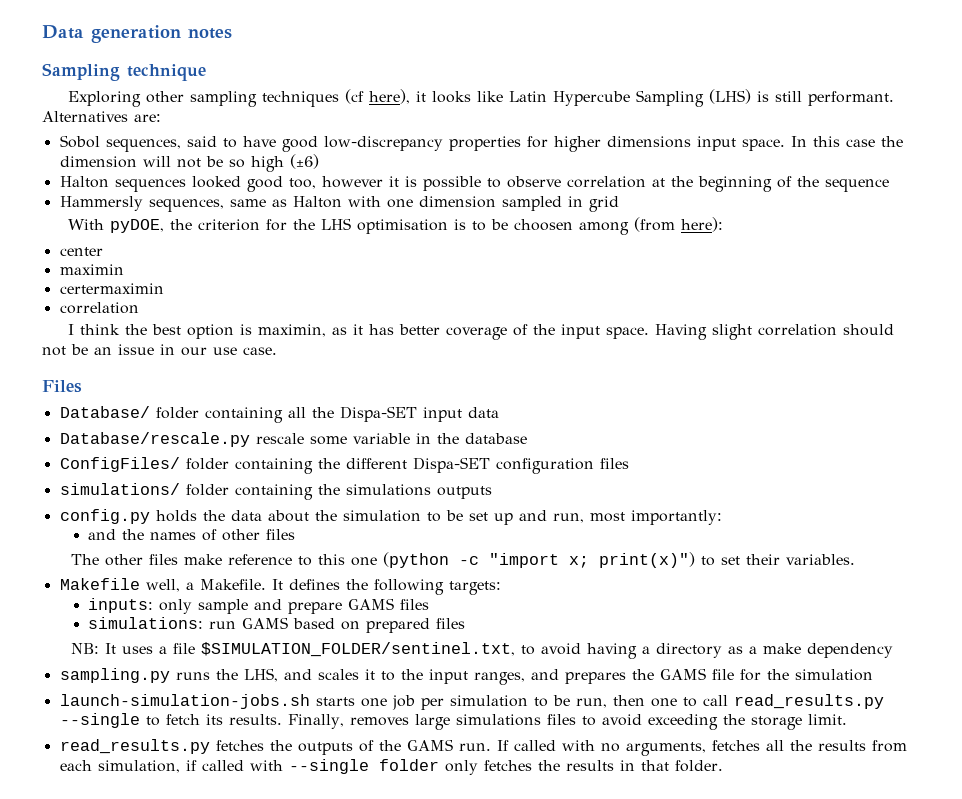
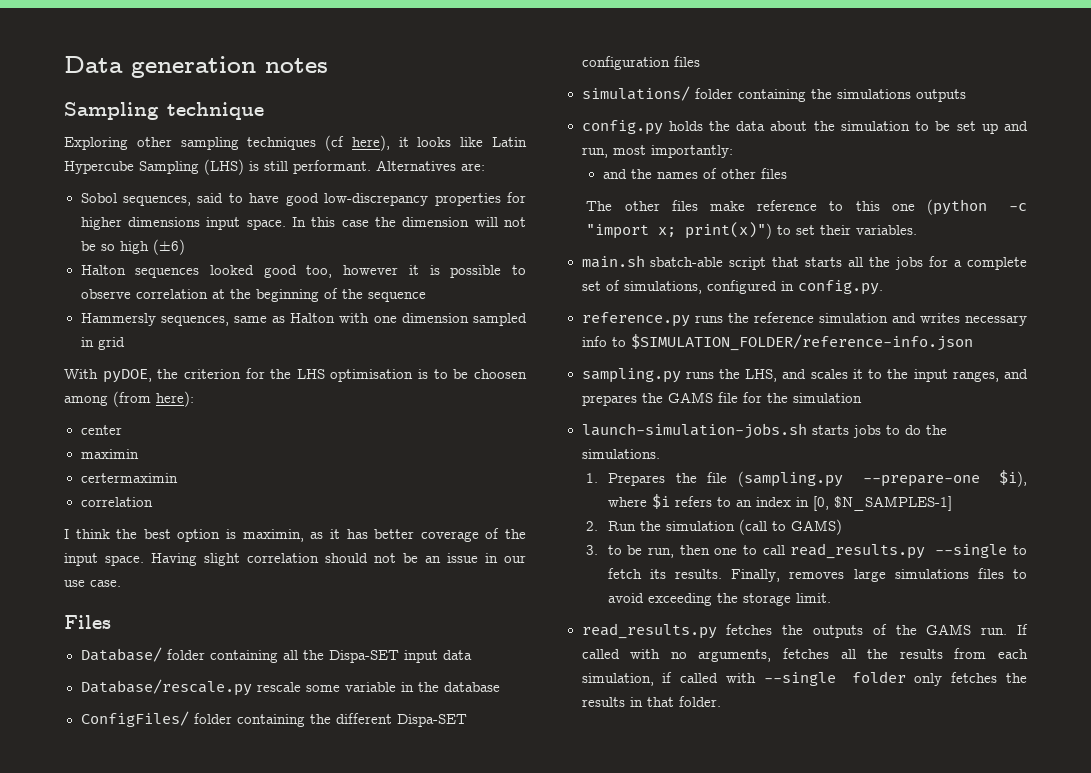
[59,578,501,595] [88,598,430,614] [88,617,466,633] [70,642,893,659] Makefile well, a Makefile. It defines the following targets: // inputs: only sample and prepare GAMS files // simulations: run GAMS based on prepared files // NB: It uses a file $SIMULATION_FOLDER/sentinel.txt, to avoid having a directory as a make dependency -> [581,255,1027,270] [581,280,883,295] [581,312,1027,327] [581,334,973,351] main.sh sbatch-able script that starts all the jobs for a complete set of simulations, configured in config.py. // reference.py runs the reference simulation and writes necessary info to $SIMULATION_FOLDER/reference-info.json
[360,695,528,710] one job per simulation -> [852,425,947,438] [581,449,660,459] [586,470,1027,487] [607,494,952,511] [586,519,842,535] [586,545,599,555] jobs to do the simulations. // 1. Prepares the file (sampling.py --prepare-one $i), where $i refers to an index in [0, $N_SAMPLES-1] // 2. Run the simulation (call to GAMS) // 3.

